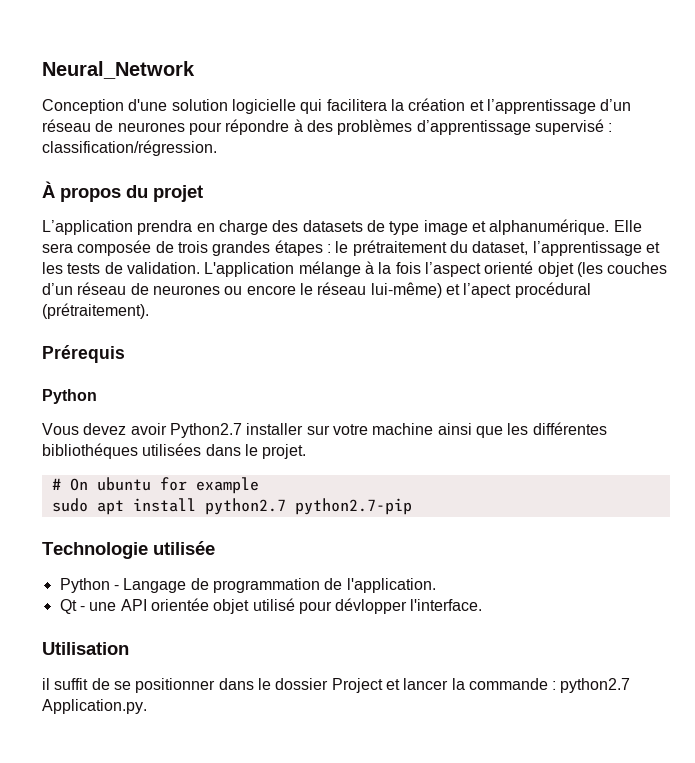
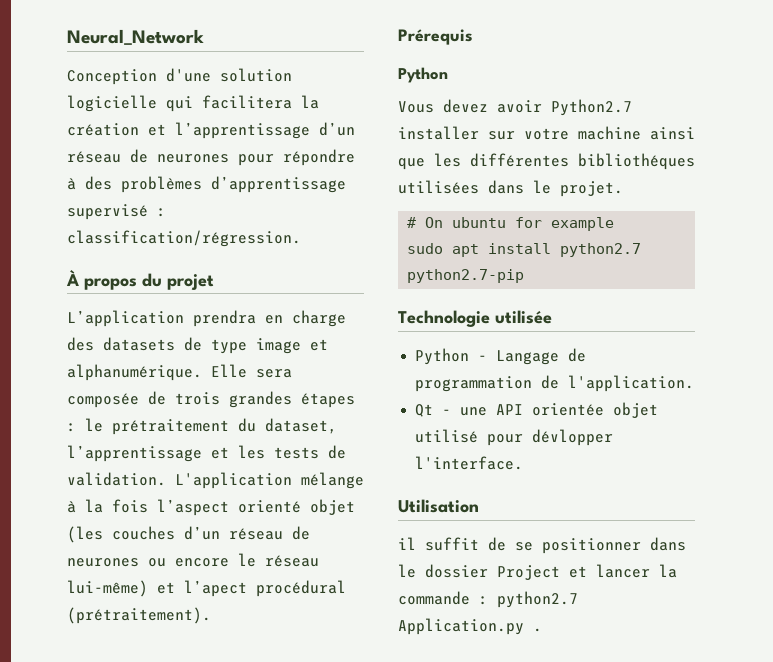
[42,699,147,714] Application.py. -> [398,618,542,635] Application.py .

